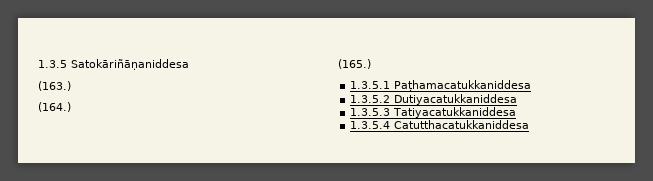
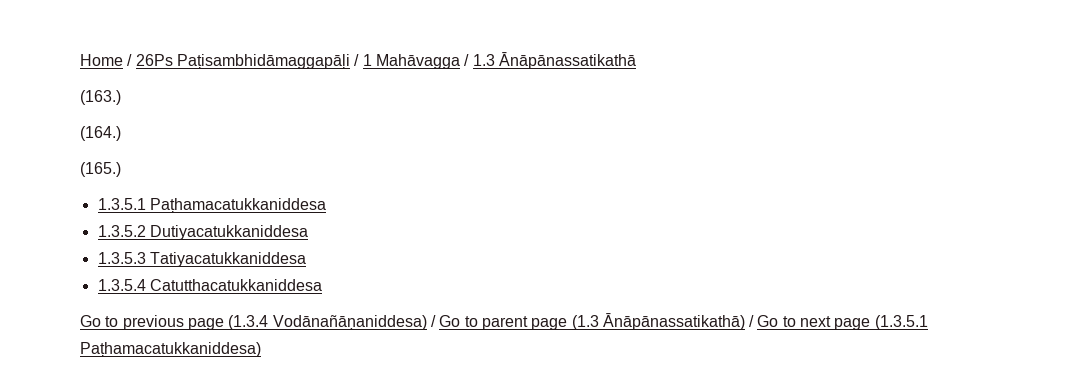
[38,59,189,71] 1.3.5 Satokāriñāṇaniddesa -> [80,52,636,69] Home / 26Ps Paṭisambhidāmaggapāḷi / 1 Mahāvagga / 1.3 Ānāpānassatikathā
(530, 124) none -> [80,313,928,330] [80,342,261,357] // Go to previous page (1.3.4 Vodānañāṇaniddesa) / Go to parent page (1.3 Ānāpānassatikathā) / Go to next page (1.3.5.1 Paṭhamacatukkaniddesa)

